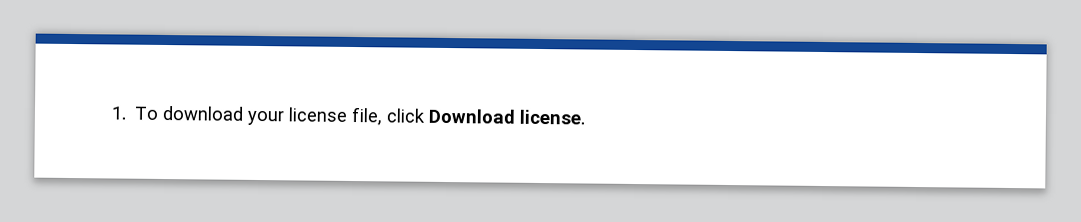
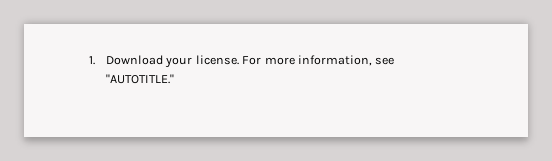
[134,105,587,126] To download your license file, click Download license. -> [106,55,395,68] [106,74,175,84] Download your license. For more information, see "AUTOTITLE."

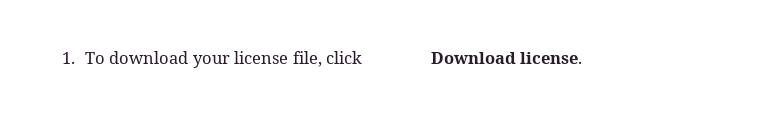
[106,55,395,68] [106,74,175,84] Download your license. For more information, see "AUTOTITLE." -> [84,51,583,68] To download your license file, click Download license.

